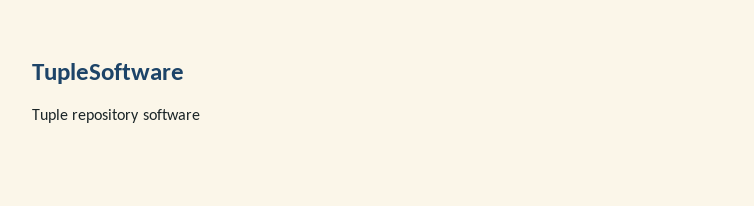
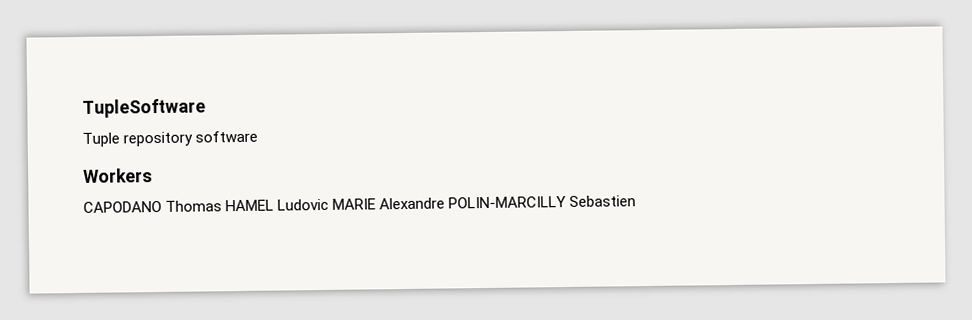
(200, 114) none -> [83,168,153,183] [83,195,637,213] // Workers // CAPODANO Thomas HAMEL Ludovic MARIE Alexandre POLIN-MARCILLY Sebastien

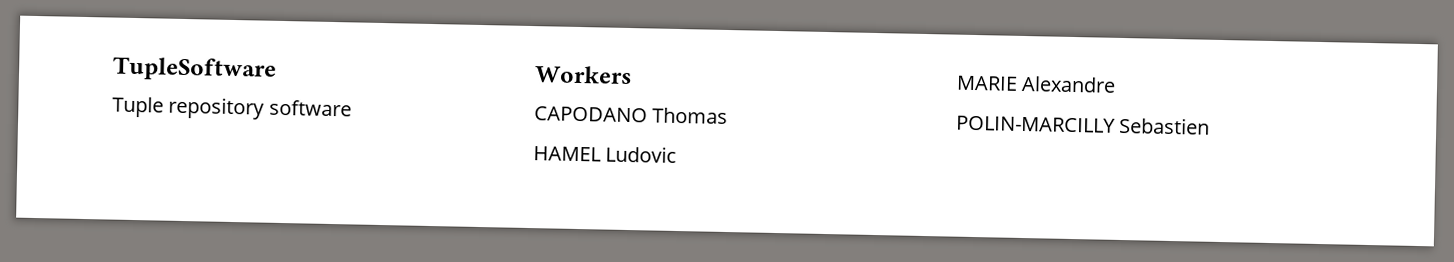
(223, 206) none -> (729, 116) //
(330, 204) none -> (678, 154) //
(446, 203) none -> (1117, 84) //

